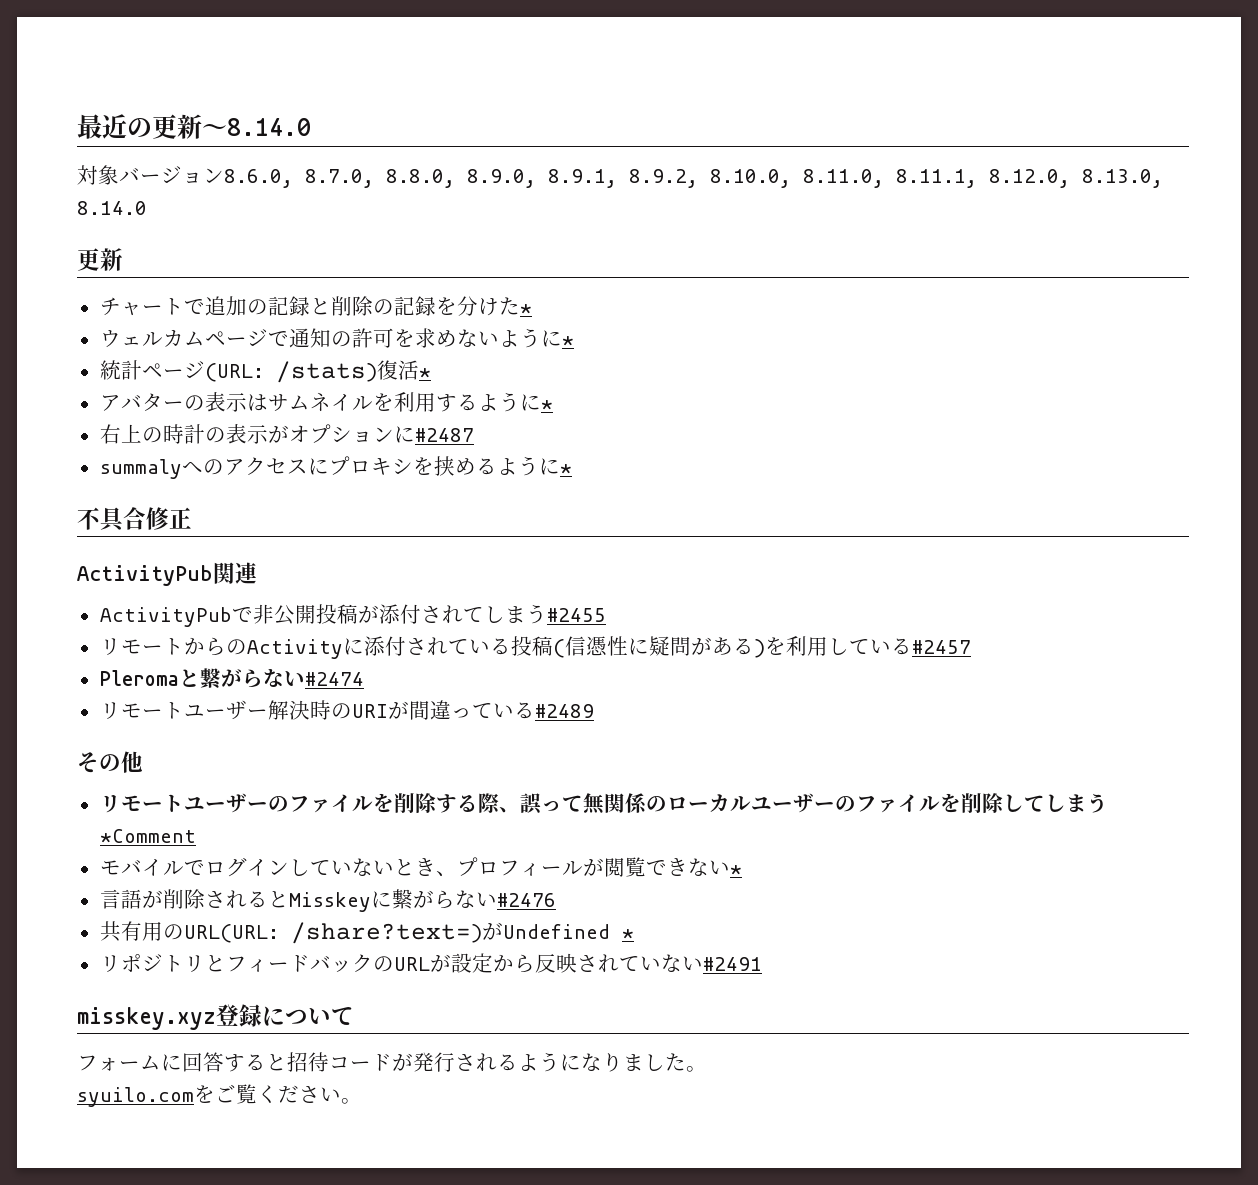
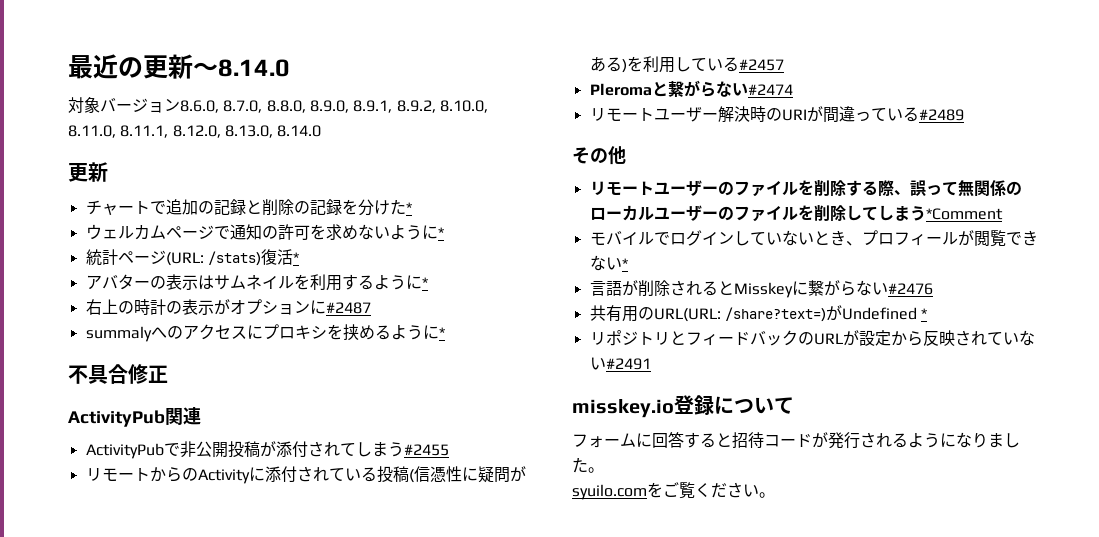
[77,1007,216,1030] misskey.xyz -> [572,399,674,418] misskey.io

